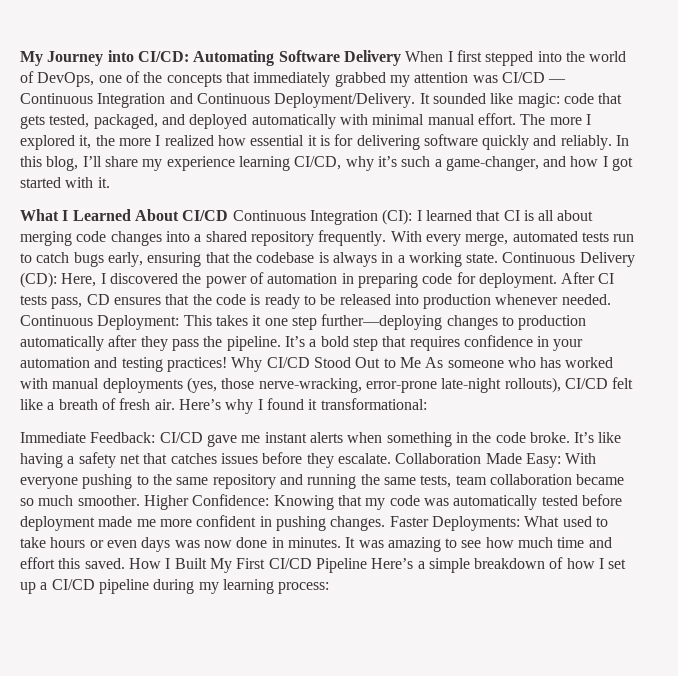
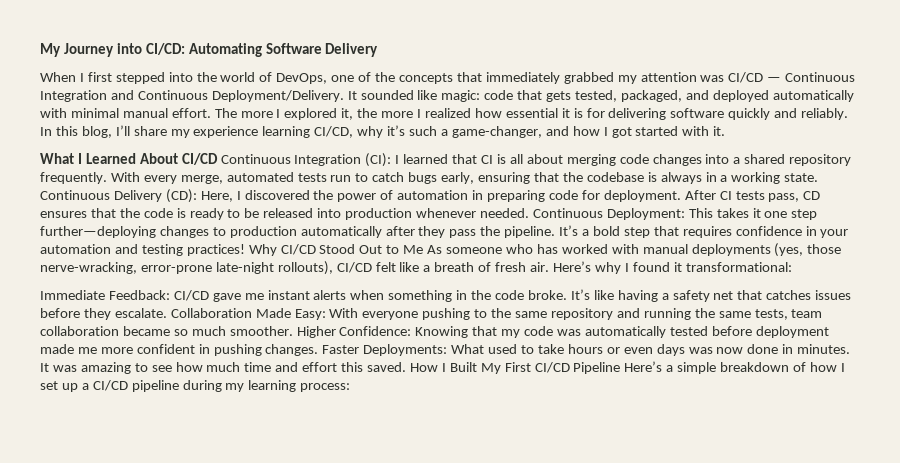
(401, 58) none -> (379, 50) //

